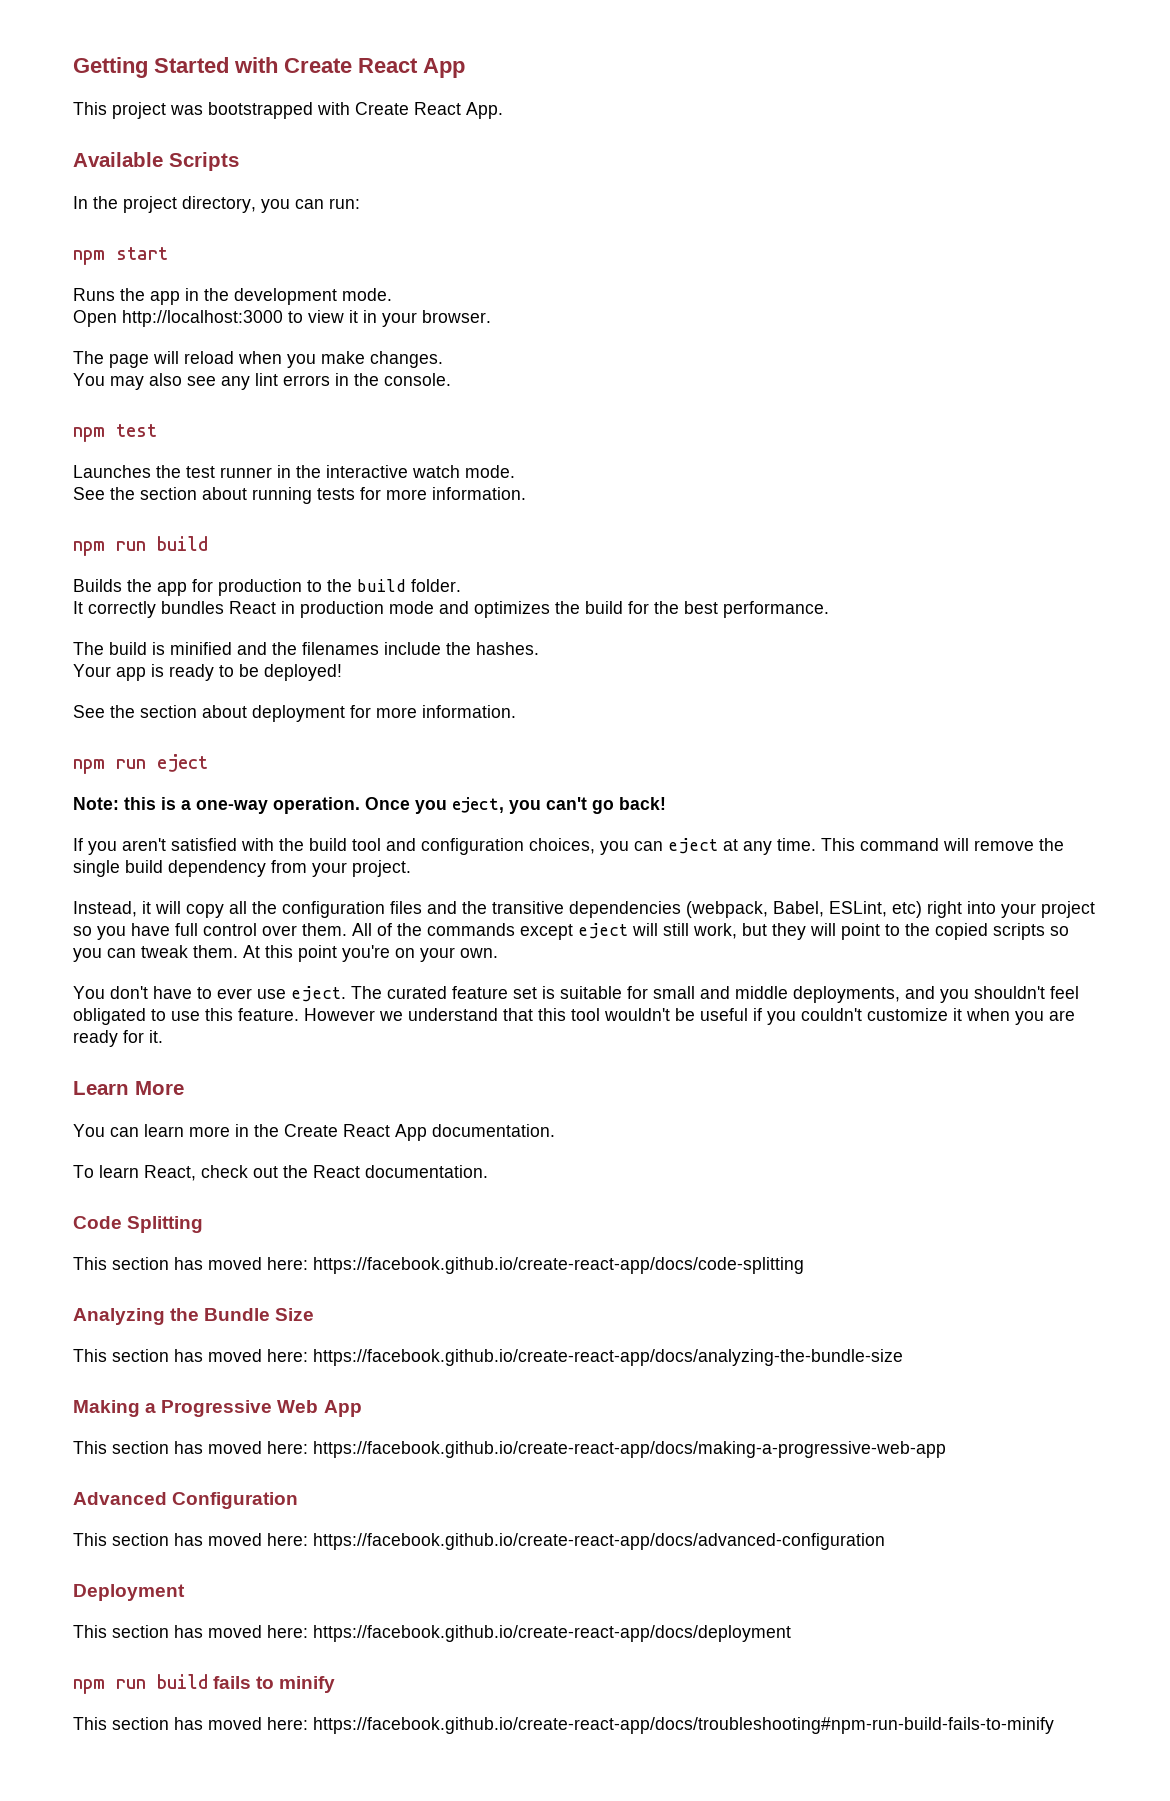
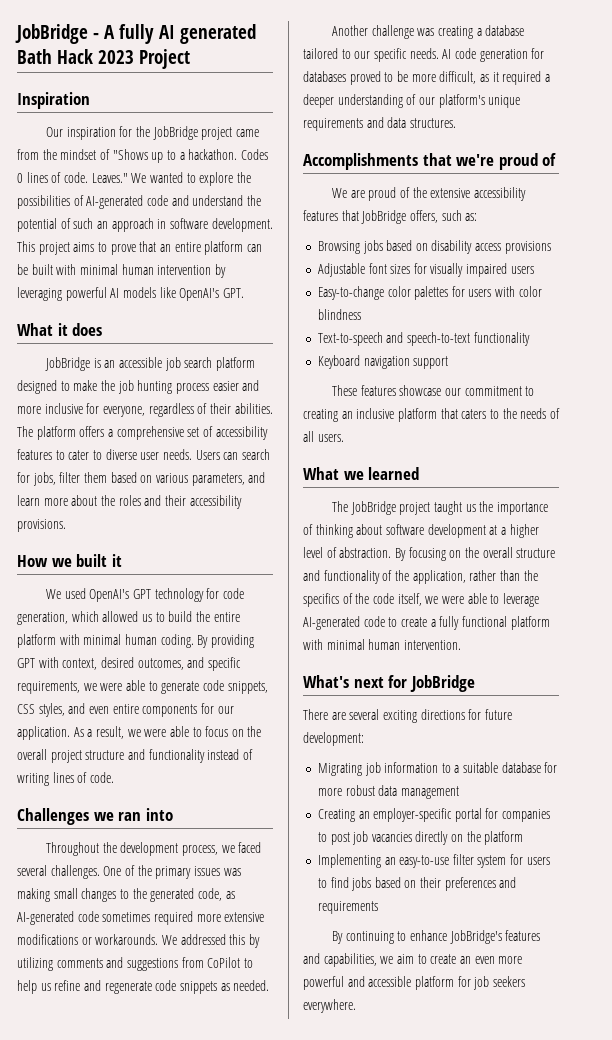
[73,57,465,78] [73,102,503,119] [73,152,239,171] [73,196,360,213] [73,247,168,265] [73,288,392,305] [73,310,491,327] [73,351,443,368] [73,373,451,390] [73,424,157,442] [73,465,515,478] [73,487,526,504] [73,536,208,556] [73,579,461,596] [73,601,829,618] [73,642,539,655] [73,664,342,681] [73,705,516,722] [73,754,208,774] [73,797,666,814] [73,838,1064,855] [73,860,411,877] [73,901,1095,918] [73,923,1069,940] [73,945,498,962] [73,986,1079,1003] [73,1008,1075,1025] [73,1030,163,1047] [73,1081,184,1095] [73,1124,555,1141] [73,1165,488,1181] [73,1216,204,1233] [73,1257,804,1274] [73,1308,315,1325] [73,1349,903,1366] [73,1400,362,1417] [73,1441,946,1458] [73,1492,299,1509] [73,1533,885,1550] [73,1584,185,1601] [73,1625,791,1642] [73,1674,336,1694] [73,1717,1054,1734] Getting Started with Create React App // This project was bootstrapped with Create React App. // Available Scripts // In the project directory, you can run: // npm start // Runs the app in the development mode. // Open http://localhost:3000 to view it in your browser. // The page will reload when you make changes. // You may also see any lint errors in the console. // npm test // Launches the test runner in the interactive watch mode. // See the section about running tests for more information. // npm run build // Builds the app for production to the build folder. // It correctly bundles React in production mode and optimizes the build for the best performance. // The build is minified and the filenames include the hashes. // Your app is ready to be deployed! // See the section about deployment for more information. // npm run eject // Note: this is a one-way operation. Once you eject, you can't go back! // If you aren't satisfied with the build tool and configuration choices, you can eject at any time. This command will remove the single build dependency from your project. // Instead, it will copy all the configuration files and the transitive dependencies (webpack, Babel, ESLint, etc) right into your project so you have full control over them. All of the commands except eject will still work, but they will point to the copied scripts so you can tweak them. At this point you're on your own. // You don't have to ever use eject. The curated feature set is suitable for small and middle deployments, and you shouldn't feel obligated to use this feature. However we understand that this tool wouldn't be useful if you couldn't customize it when you are ready for it. // Learn More // You can learn more in the Create React App documentation. // To learn React, check out the React documentation. // Code Splitting // This section has moved here: https://facebook.github.io/create-react-app/docs/code-splitting // Analyzing the Bundle Size // This section has moved here: https://facebook.github.io/create-react-app/docs/analyzing-the-bundle-size // Making a Progressive Web App // This section has moved here: https://facebook.github.io/create-react-app/docs/making-a-progressive-web-app // Advanced Configuration // This section has moved here: https://facebook.github.io/create-react-app/docs/advanced-configuration // Deployment // This section has moved here: https://facebook.github.io/create-react-app/docs/deployment // npm run build fails to minify // This section has moved here: https://facebook.github.io/create-react-app/docs/troubleshooting#npm-run-build-fails-to-minify -> [15,24,256,44] [17,49,191,69] [17,92,90,109] [46,126,259,140] [17,149,268,163] [17,172,251,186] [17,195,261,209] [17,218,273,232] [17,241,262,255] [17,264,226,278] [17,287,244,301] [17,323,103,336] [45,357,255,371] [17,380,260,394] [17,403,273,417] [17,426,268,440] [17,449,270,460] [17,472,266,486] [17,495,242,509] [17,519,66,532] [17,554,122,567] [46,588,244,602] [17,611,240,625] [17,634,254,648] [17,657,241,671] [17,680,268,694] [17,703,234,717] [17,726,262,740] [17,749,253,763] [17,772,114,786] [17,808,173,825] [46,842,262,856] [17,865,241,879] [17,888,235,902] [17,911,265,925] [17,934,260,948] [17,957,253,971] [17,980,270,994] [332,25,525,39] [303,48,545,62] [303,71,550,85] [303,94,521,108] [303,117,456,131] [303,153,557,170] [332,187,526,201] [303,210,478,224] [317,240,551,254] [317,263,534,277] [317,286,542,300] [317,309,361,320] [317,332,530,346] [317,355,449,369] [332,385,535,396] [303,408,560,422] [303,431,344,442] [303,467,420,480] [332,501,548,515] [303,524,539,538] [303,547,556,561] [303,570,538,584] [303,593,539,607] [303,616,550,630] [303,639,461,650] [303,675,475,692] [303,709,512,723] [303,732,364,746] [317,762,558,776] [317,785,459,799] [317,808,551,822] [317,831,524,845] [317,854,550,868] [317,877,517,891] [317,901,378,914] [332,930,541,944] [303,953,523,967] [303,976,525,990] [303,999,356,1013] JobBridge - A fully AI generated Bath Hack 2023 Project // Inspiration // Our inspiration for the JobBridge project came from the mindset of "Shows up to a hackathon. Codes 0 lines of code. Leaves." We wanted to explore the possibilities of AI-generated code and understand the potential of such an approach in software development. This project aims to prove that an entire platform can be built with minimal human intervention by leveraging powerful AI models like OpenAI's GPT. // What it does // JobBridge is an accessible job search platform designed to make the job hunting process easier and more inclusive for everyone, regardless of their abilities. The platform offers a comprehensive set of accessibility features to cater to diverse user needs. Users can search for jobs, filter them based on various parameters, and learn more about the roles and their accessibility provisions. // How we built it // We used OpenAI's GPT technology for code generation, which allowed us to build the entire platform with minimal human coding. By providing GPT with context, desired outcomes, and specific requirements, we were able to generate code snippets, CSS styles, and even entire components for our application. As a result, we were able to focus on the overall project structure and functionality instead of writing lines of code. // Challenges we ran into // Throughout the development process, we faced several challenges. One of the primary issues was making small changes to the generated code, as AI-generated code sometimes required more extensive modifications or workarounds. We addressed this by utilizing comments and suggestions from CoPilot to help us refine and regenerate code snippets as needed. // Another challenge was creating a database tailored to our specific needs. AI code generation for databases proved to be more difficult, as it required a deeper understanding of our platform's unique requirements and data structures. // Accomplishments that we're proud of // We are proud of the extensive accessibility features that JobBridge offers, such as: // Browsing jobs based on disability access provisions // Adjustable font sizes for visually impaired users // Easy-to-change color palettes for users with color blindness // Text-to-speech and speech-to-text functionality // Keyboard navigation support // These features showcase our commitment to creating an inclusive platform that caters to the needs of all users. // What we learned // The JobBridge project taught us the importance of thinking about software development at a higher level of abstraction. By focusing on the overall structure and functionality of the application, rather than the specifics of the code itself, we were able to leverage AI-generated code to create a fully functional platform with minimal human intervention. // What's next for JobBridge // There are several exciting directions for future development: // Migrating job information to a suitable database for more robust data management // Creating an employer-specific portal for companies to post job vacancies directly on the platform // Implementing an easy-to-use filter system for users to find jobs based on their preferences and requirements // By continuing to enhance JobBridge's features and capabilities, we aim to create an even more powerful and accessible platform for job seekers everywhere.

